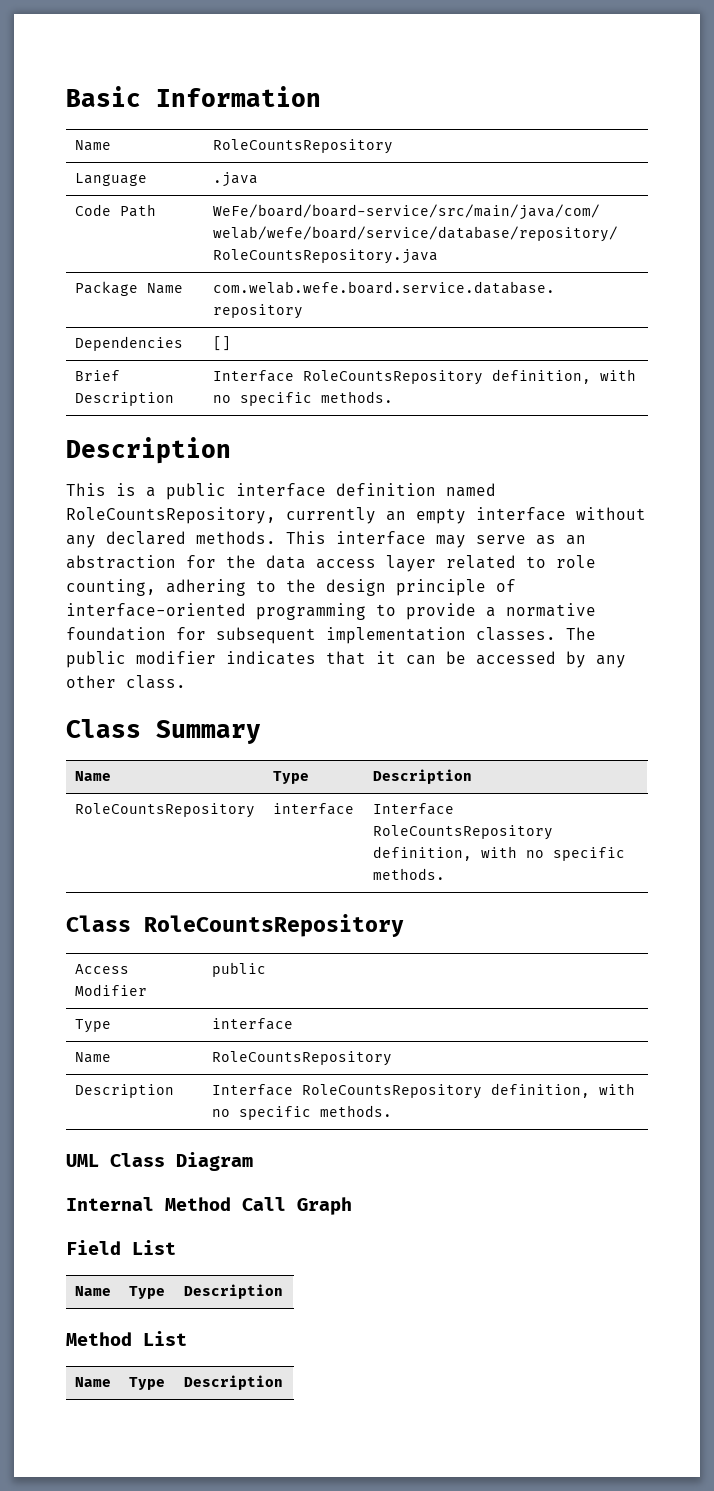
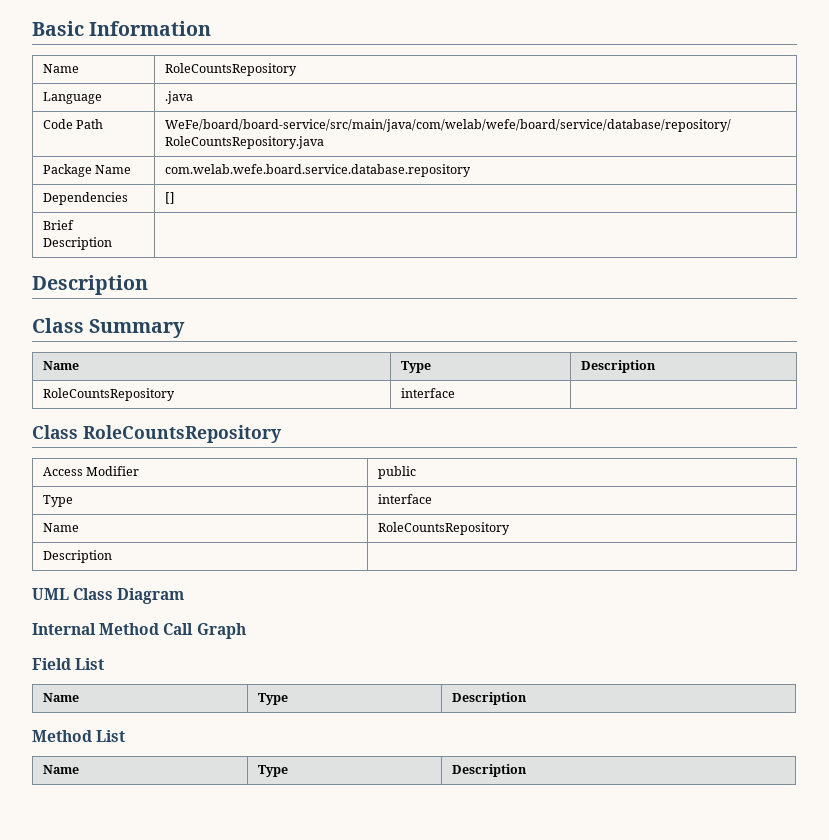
[212,369,636,385] [212,391,393,406] [66,437,231,464] [66,483,496,500] [66,507,646,524] [66,531,586,548] [66,555,596,572] [66,579,516,596] [66,603,596,620] [66,627,596,644] [66,651,626,668] [66,675,186,689] Interface RoleCountsRepository definition, with no specific methods. // Description // This is a public interface definition named RoleCountsRepository, currently an empty interface without any declared methods. This interface may serve as an abstraction for the data access layer related to role counting, adhering to the design principle of interface-oriented programming to provide a normative foundation for subsequent implementation classes. The public modifier indicates that it can be accessed by any other class. -> [32,275,148,295] // Description
[372,803,454,815] [372,825,553,840] [372,846,625,861] [372,868,445,880] Interface RoleCountsRepository definition, with no specific methods. -> (455, 393) none
[211,1083,635,1099] [211,1105,392,1120] Interface RoleCountsRepository definition, with no specific methods. -> (112, 556) none

